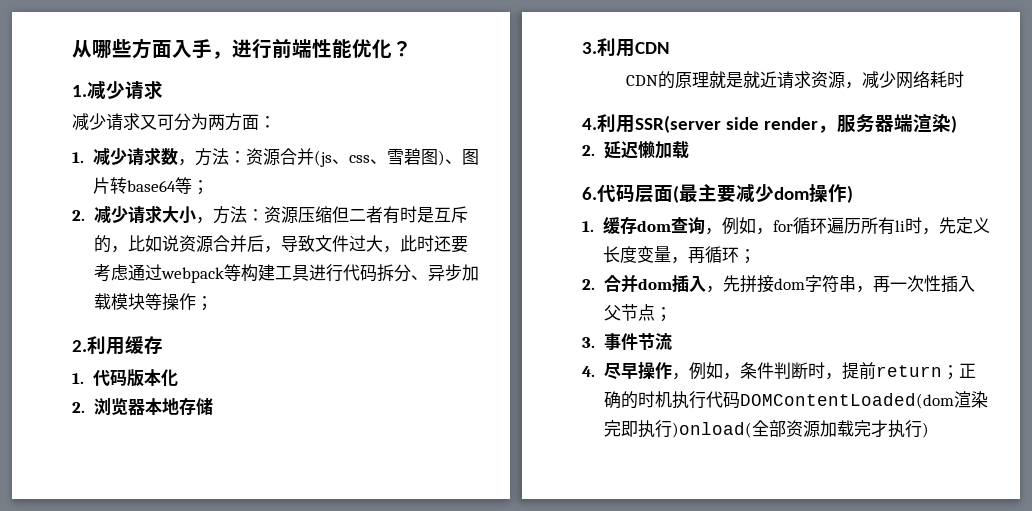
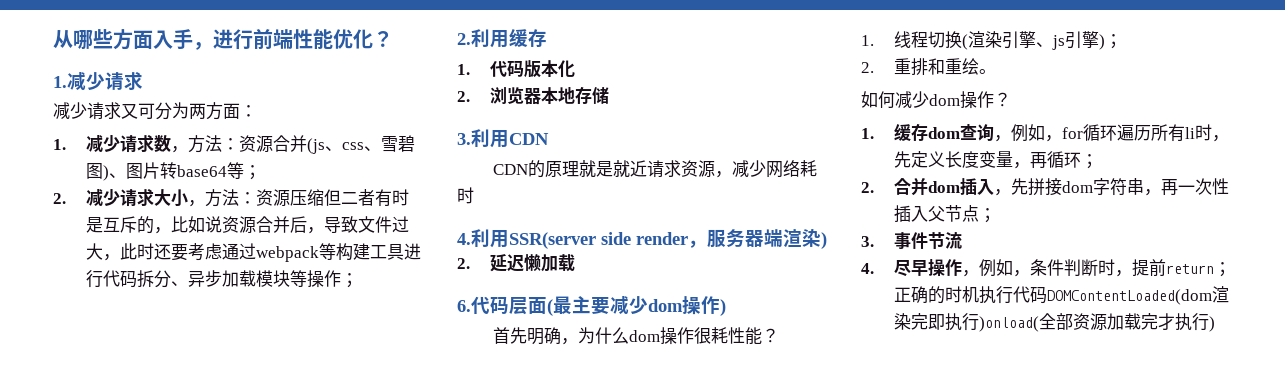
(853, 194) none -> [493,327,780,345] [861,31,1123,50] [861,58,997,76] [861,91,1011,109] // 首先明确，为什么dom操作很耗性能？ // 1.线程切换(渲染引擎、js引擎)； // 2.重排和重绘。 // 如何减少dom操作？

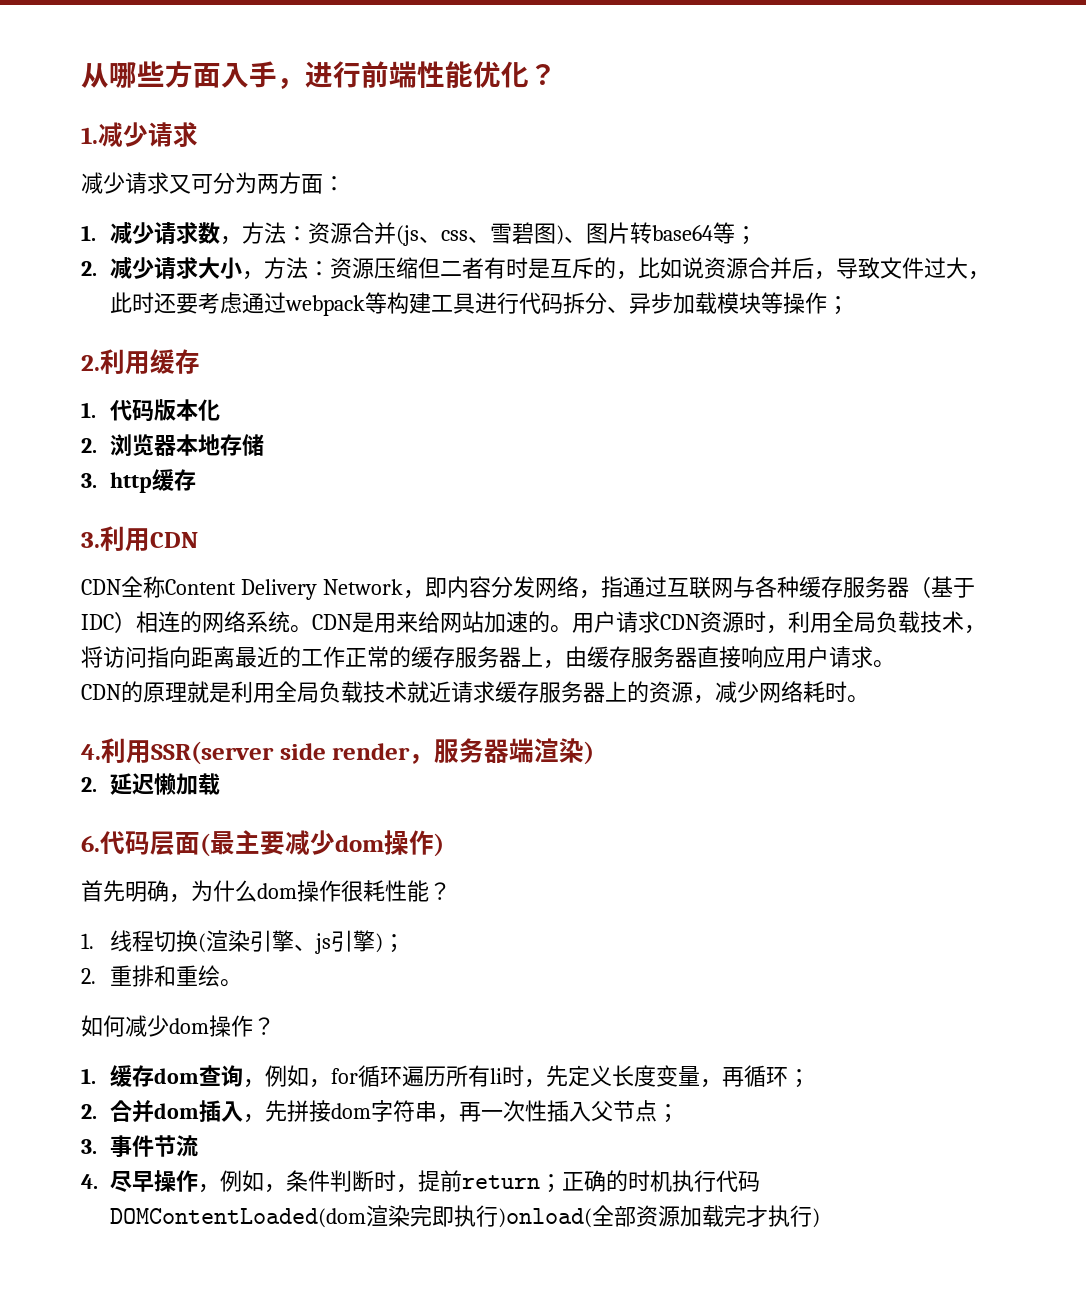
(610, 95) none -> [81,469,196,493] // 3. http缓存
[528,160,682,178] 的原理就是就近请求 -> [121,576,975,600] [81,611,986,634] [81,646,895,669] [81,681,649,703] 全称Content Delivery Network，即内容分发网络，指通过互联网与各种缓存服务器（基于IDC）相连的网络系统。CDN是用来给网站加速的。用户请求CDN资源时，利用全局负载技术，将访问指向距离最近的工作正常的缓存服务器上，由缓存服务器直接响应用户请求。 // CDN的原理就是利用全局负载技术就近请求缓存服务器上的
(474, 195) none -> [847,695,869,703] 。

